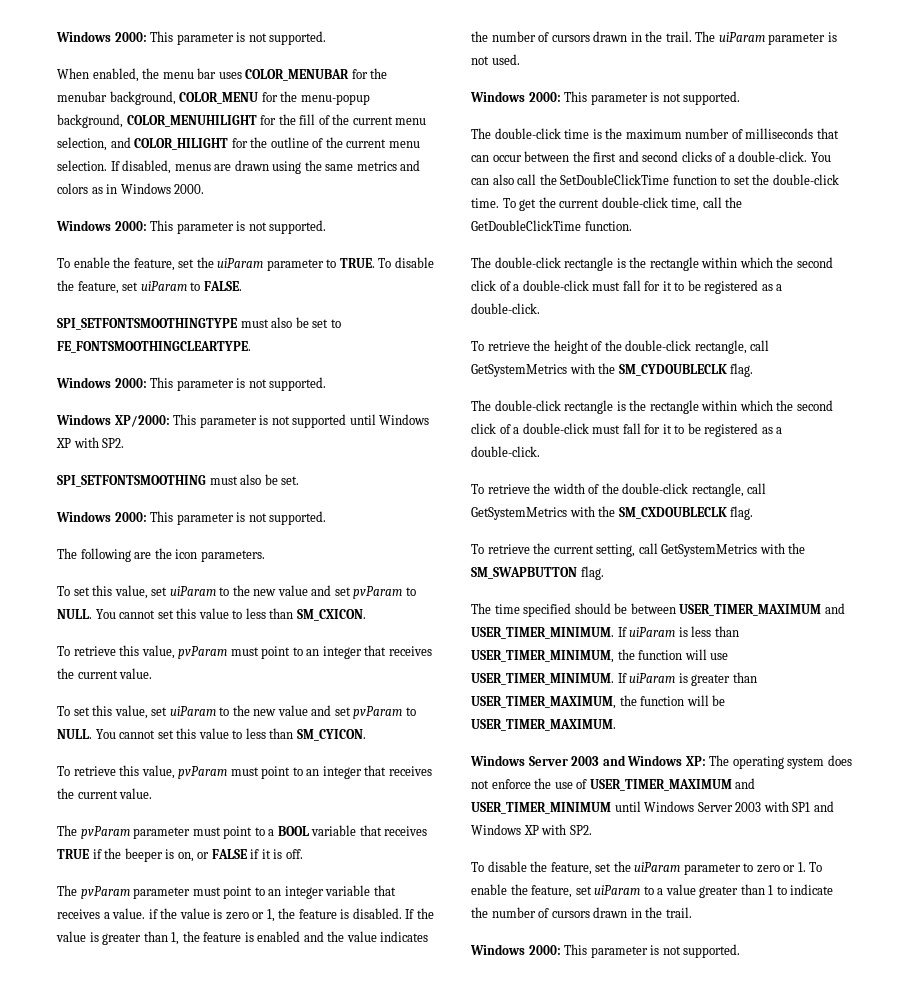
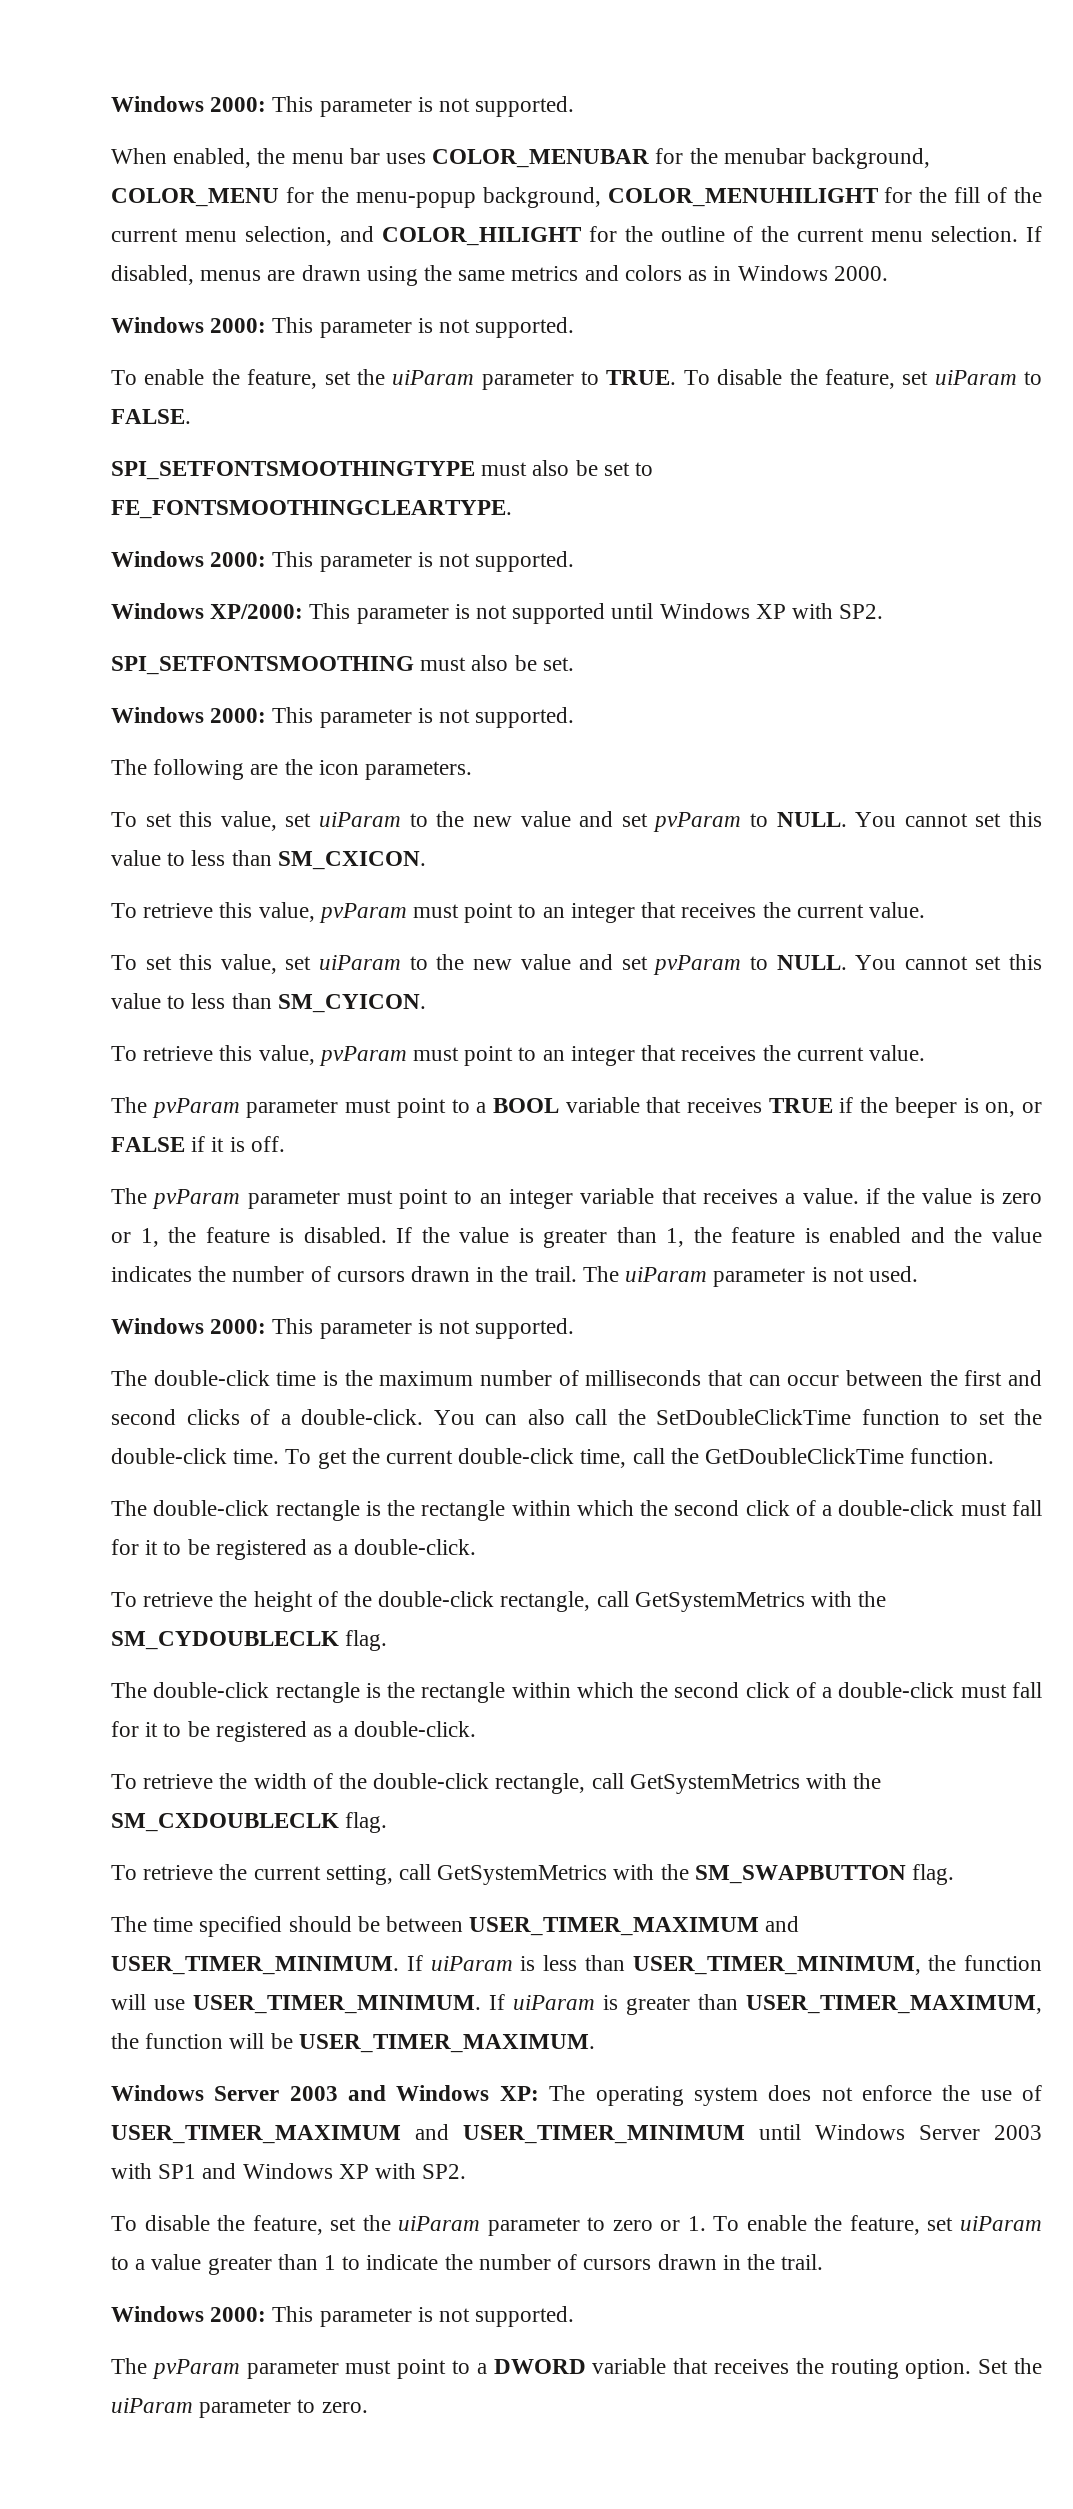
(741, 951) none -> [111,2358,1042,2379] [111,2398,368,2418] // The pvParam parameter must point to a DWORD variable that receives the routing option. Set the uiParam parameter to zero.

